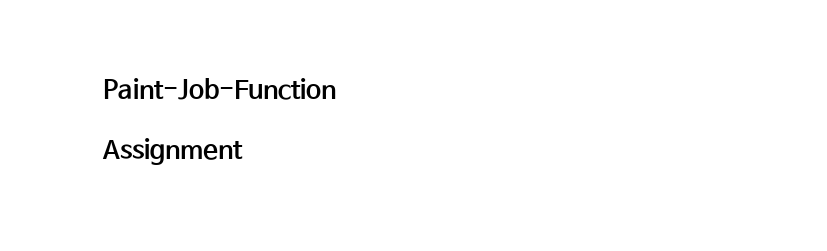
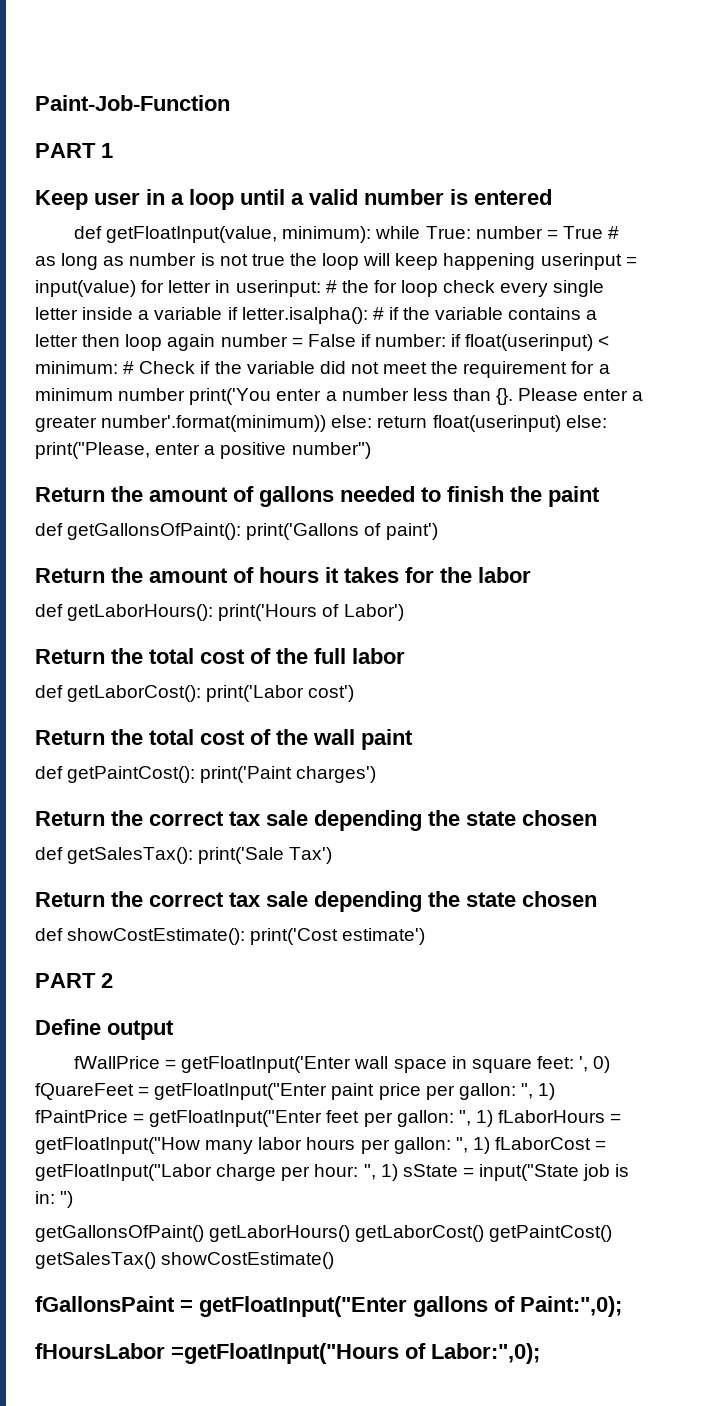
[102,138,243,165] Assignment -> [35,143,113,158] [35,189,552,210] [74,226,620,243] [35,253,637,270] [35,280,605,297] [35,307,598,324] [35,334,610,351] [35,361,610,378] [35,388,644,405] [35,415,607,432] [35,442,371,459] [35,486,600,507] [35,523,438,540] [35,567,531,583] [35,604,404,621] [35,648,405,664] [35,685,355,702] [35,729,413,750] [35,766,377,783] [35,810,597,831] [35,847,333,864] [35,891,597,912] [35,928,426,945] [35,973,113,988] [35,1019,174,1040] [74,1056,611,1073] [35,1083,556,1100] [35,1110,622,1127] [35,1137,607,1154] [35,1164,630,1181] [35,1191,74,1208] [35,1225,613,1242] [35,1252,335,1269] [35,1296,622,1317] [35,1343,540,1364] PART 1 // Keep user in a loop until a valid number is entered // def getFloatInput(value, minimum): while True: number = True # as long as number is not true the loop will keep happening userinput = input(value) for letter in userinput: # the for loop check every single letter inside a variable if letter.isalpha(): # if the variable contains a letter then loop again number = False if number: if float(userinput) < minimum: # Check if the variable did not meet the requirement for a minimum number print('You enter a number less than {}. Please enter a greater number'.format(minimum)) else: return float(userinput) else: print("Please, enter a positive number") // Return the amount of gallons needed to finish the paint // def getGallonsOfPaint(): print('Gallons of paint') // Return the amount of hours it takes for the labor // def getLaborHours(): print('Hours of Labor') // Return the total cost of the full labor // def getLaborCost(): print('Labor cost') // Return the total cost of the wall paint // def getPaintCost(): print('Paint charges') // Return the correct tax sale depending the state chosen // def getSalesTax(): print('Sale Tax') // Return the correct tax sale depending the state chosen // def showCostEstimate(): print('Cost estimate') // PART 2 // Define output // fWallPrice = getFloatInput('Enter wall space in square feet: ', 0) fQuareFeet = getFloatInput("Enter paint price per gallon: ", 1) fPaintPrice = getFloatInput("Enter feet per gallon: ", 1) fLaborHours = getFloatInput("How many labor hours per gallon: ", 1) fLaborCost = getFloatInput("Labor charge per hour: ", 1) sState = input("State job is in: ") // getGallonsOfPaint() getLaborHours() getLaborCost() getPaintCost() getSalesTax() showCostEstimate() // fGallonsPaint = getFloatInput("Enter gallons of Paint:",0); // fHoursLabor =getFloatInput("Hours of Labor:",0);

